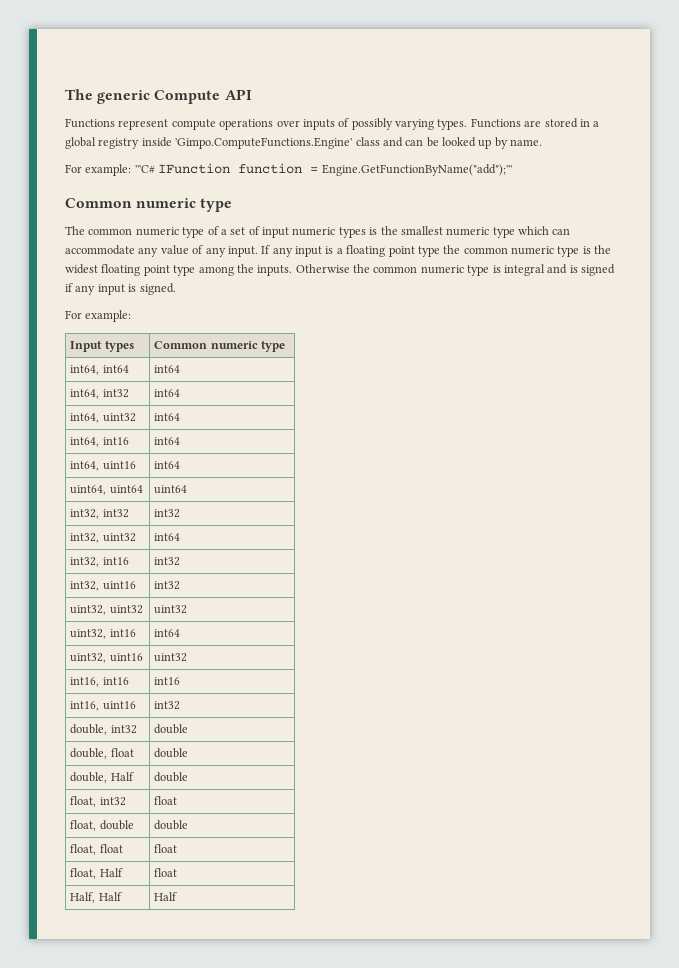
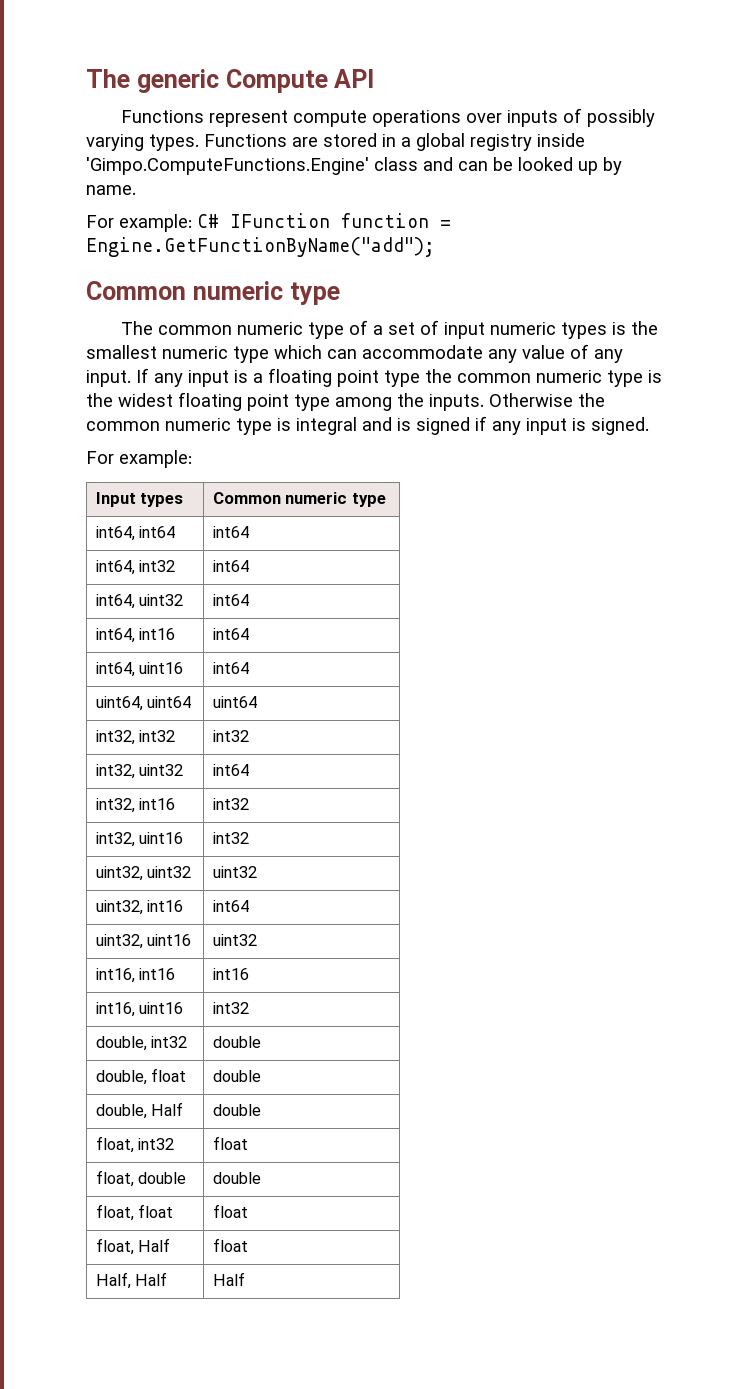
[134,165,155,173] '''C# -> [197,214,219,228] C#
[321,164,512,176] Engine.GetFunctionByName("add");''' -> [86,237,435,257] Engine.GetFunctionByName("add");

